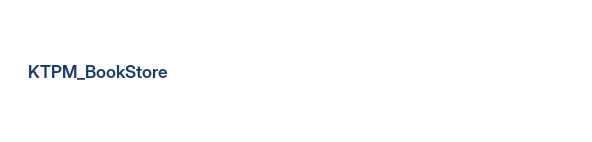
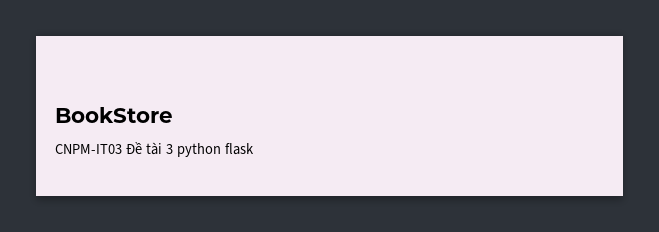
[28,65,168,80] KTPM_BookStore -> [55,107,173,123] [55,142,254,157] BookStore // CNPM-IT03 Đề tài 3 python flask

